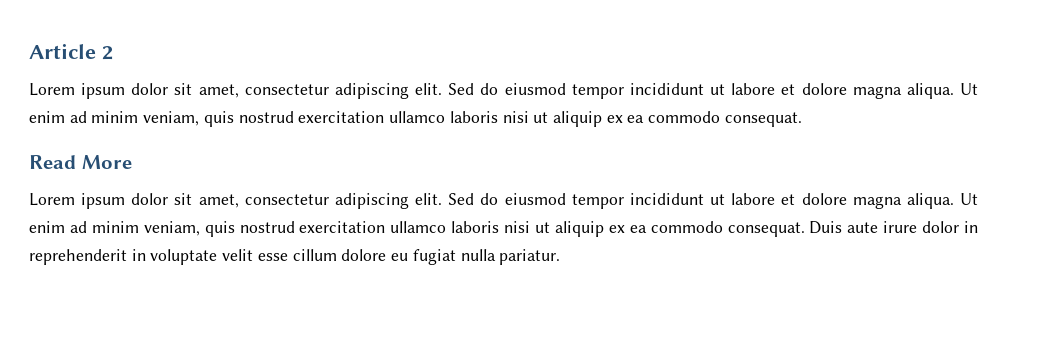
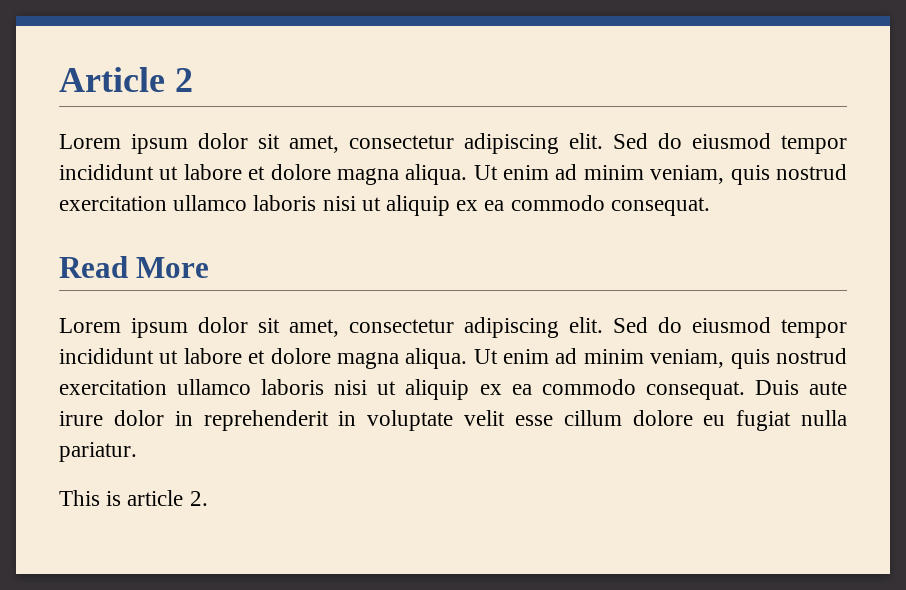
(561, 257) none -> [59,490,208,506] // This is article 2.

